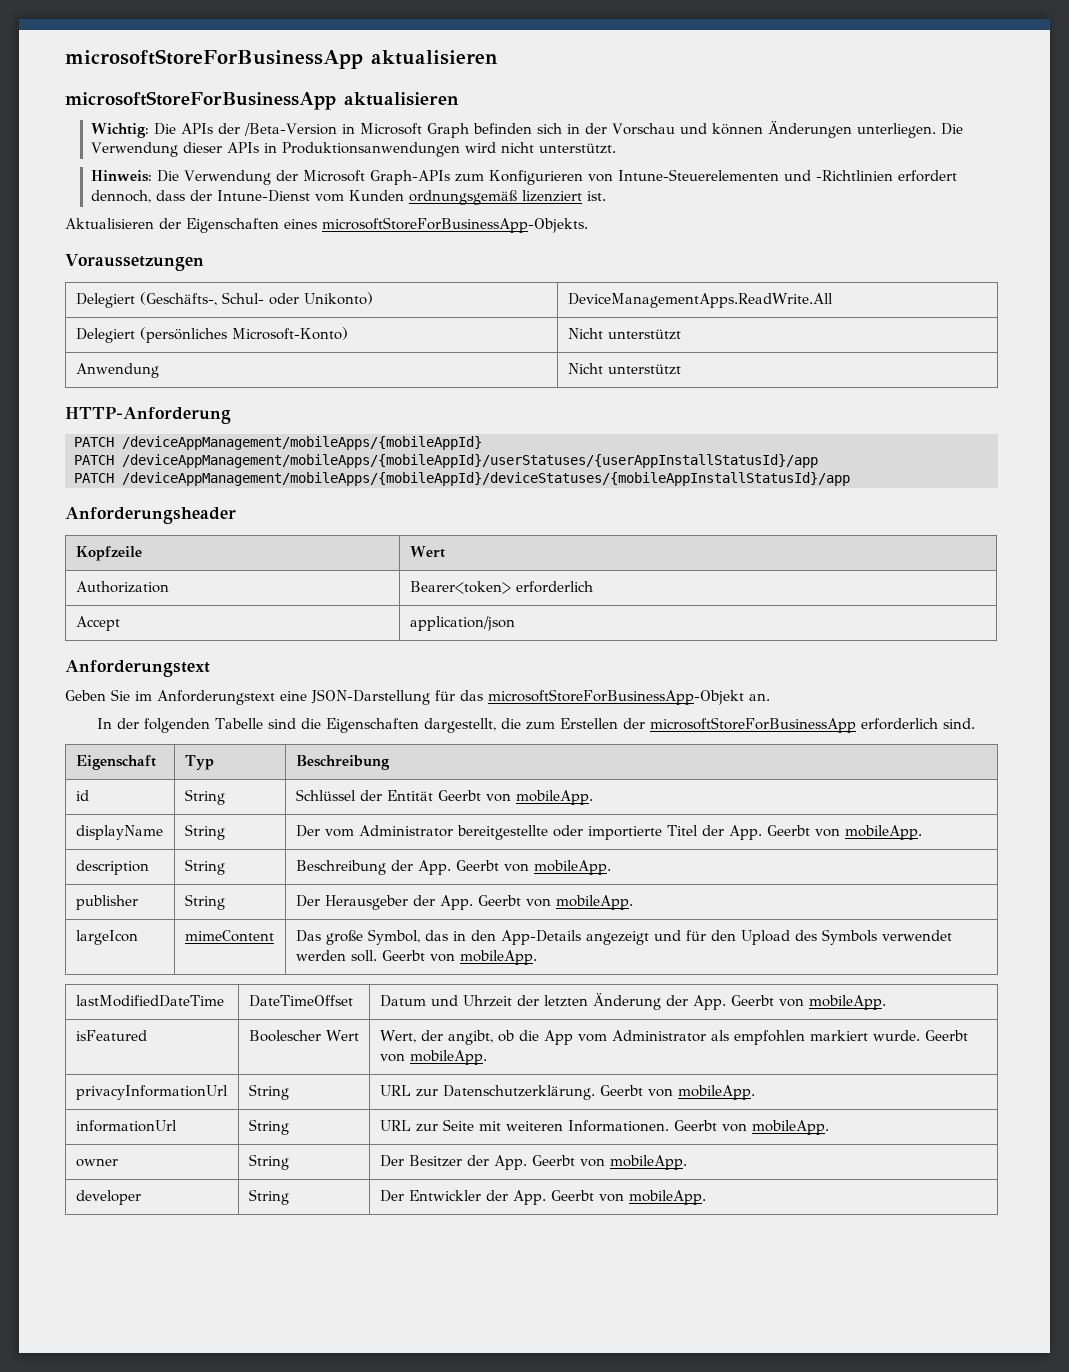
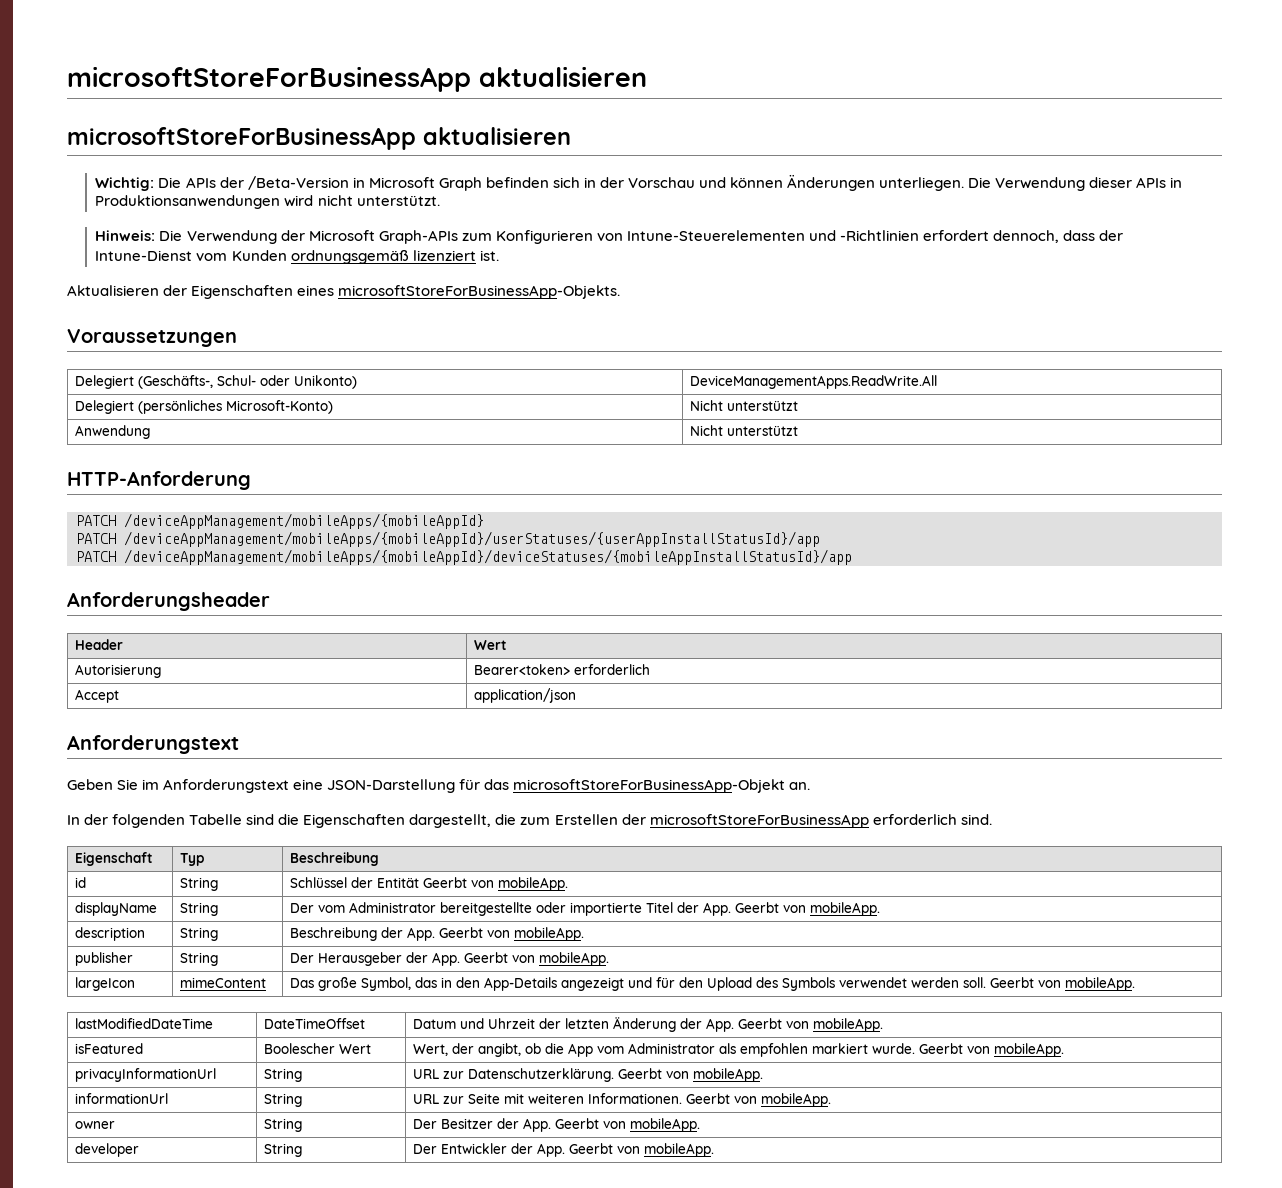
[75,546,142,561] Kopfzeile -> [74,639,123,650] Header
[75,581,169,593] Authorization -> [74,664,161,678] Autorisierung

